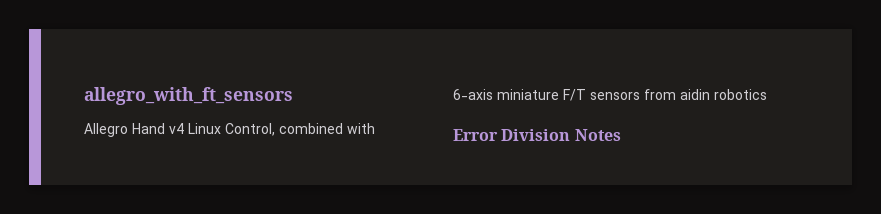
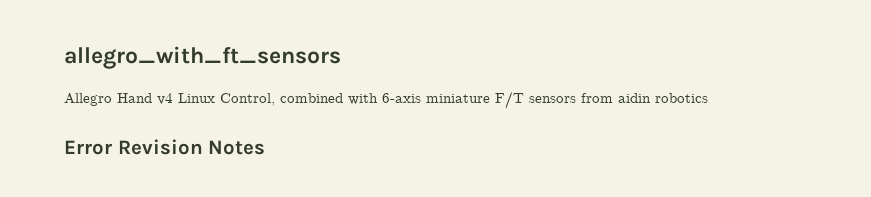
[501,129,571,141] Division -> [117,139,203,155] Revision

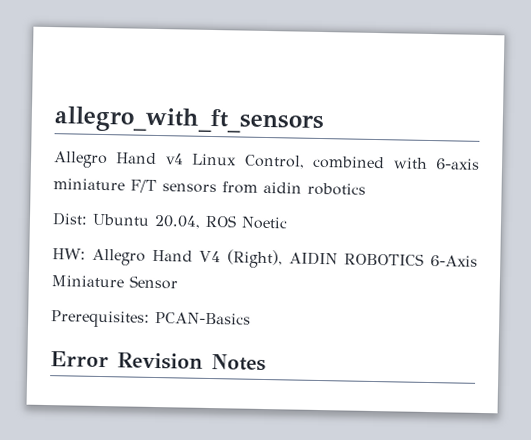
(708, 98) none -> [52,212,288,230] [52,248,478,269] [51,275,178,290] [51,310,251,328] // Dist: Ubuntu 20.04, ROS Noetic // HW: Allegro Hand V4 (Right), AIDIN ROBOTICS 6-Axis Miniature Sensor // Prerequisites: PCAN-Basics

